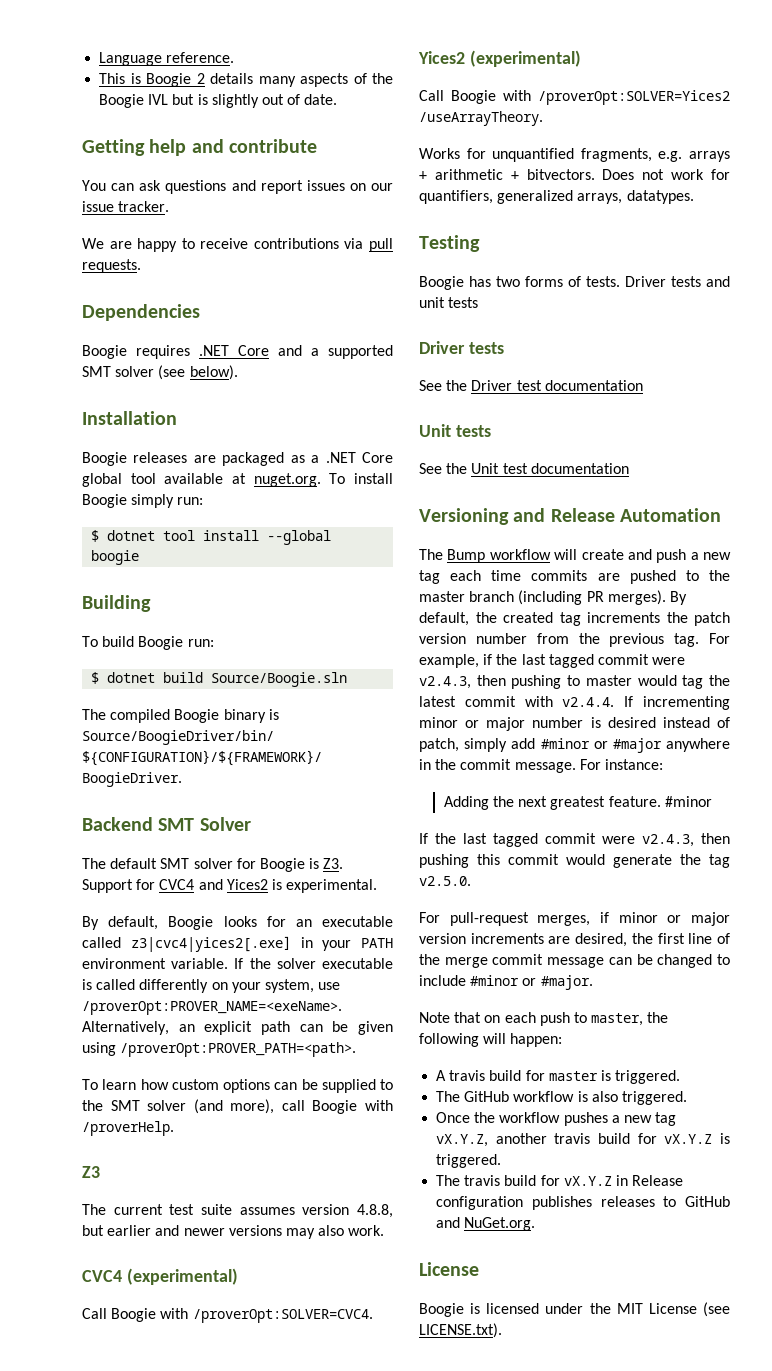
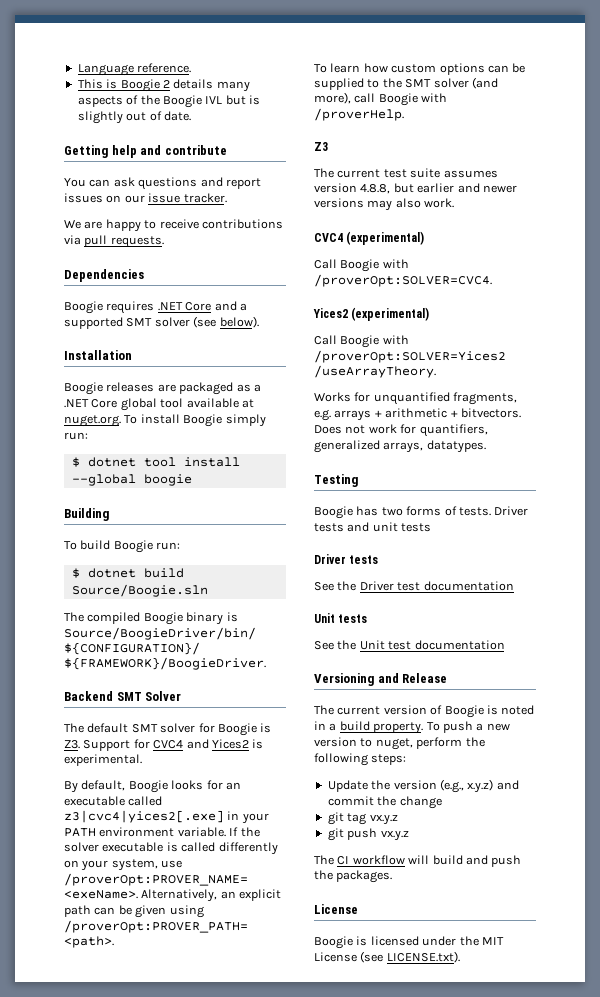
[619,508,721,522] [419,549,731,563] [419,570,730,584] [419,590,687,605] [419,612,730,626] [419,633,730,647] [419,654,686,668] [419,675,730,689] [419,696,730,710] [419,717,730,731] [419,738,730,753] [419,759,663,773] [443,796,712,810] [419,833,730,847] [419,854,730,868] [419,876,471,886] [419,912,730,926] [419,933,730,947] [419,954,730,968] [419,975,593,990] [419,1012,669,1026] [419,1033,563,1047] [436,1070,681,1084] [436,1091,687,1105] [436,1112,677,1126] [436,1133,730,1147] [436,1154,502,1168] [436,1175,684,1186] [436,1196,730,1210] [436,1217,536,1231] Automation // The Bump workflow will create and push a new tag each time commits are pushed to the master branch (including PR merges). By default, the created tag increments the patch version number from the previous tag. For example, if the last tagged commit were v2.4.3, then pushing to master would tag the latest commit with v2.4.4. If incrementing minor or major number is desired instead of patch, simply add #minor or #major anywhere in the commit message. For instance: // Adding the next greatest feature. #minor // If the last tagged commit were v2.4.3, then pushing this commit would generate the tag v2.5.0. // For pull-request merges, if minor or major version increments are desired, the first line of the merge commit message can be changed to include #minor or #major. // Note that on each push to master, the following will happen: // A travis build for master is triggered. // The GitHub workflow is also triggered. // Once the workflow pushes a new tag vX.Y.Z, another travis build for vX.Y.Z is triggered. // The travis build for vX.Y.Z in Release configuration publishes releases to GitHub and NuGet.org. -> [314,705,535,718] [314,721,510,734] [314,737,485,750] [314,753,407,766] [327,779,519,793] [327,796,442,809] [327,812,398,825] [327,828,409,841] [314,855,522,867] [314,870,393,883] // The current version of Boogie is noted in a build property. To push a new version to nuget, perform the following steps: // Update the version (e.g., x.y.z) and commit the change // git tag vx.y.z // git push vx.y.z // The CI workflow will build and push the packages.

